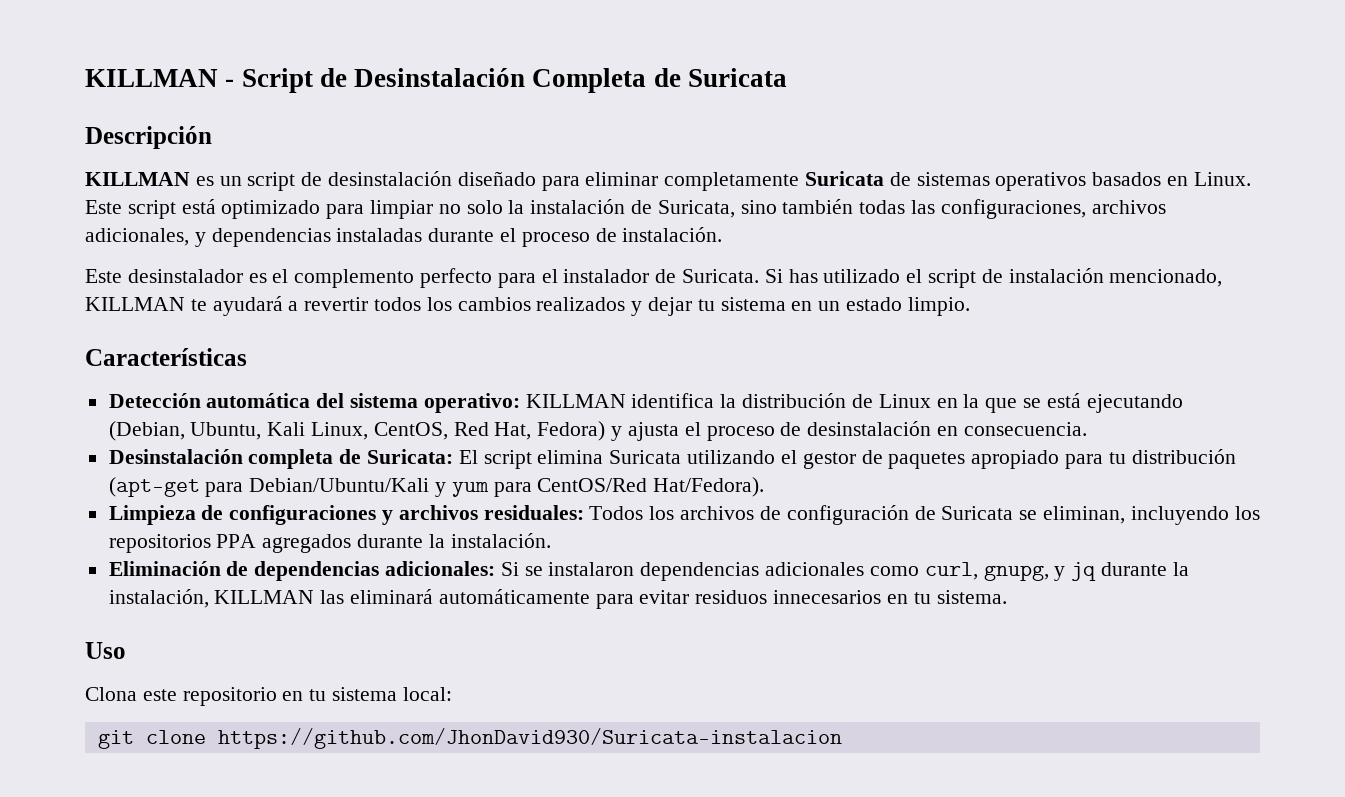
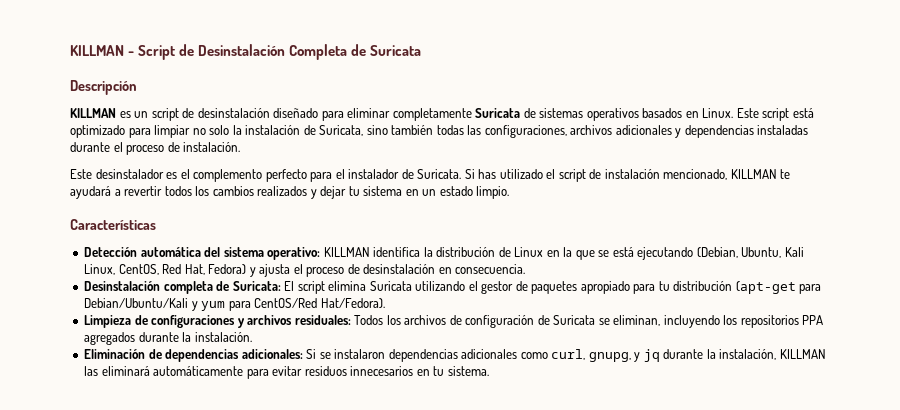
[85,228,189,246] adicionales, -> [615,125,672,135] adicionales
[85,642,126,659] [85,687,452,706] [97,728,842,749] // Uso // Clona este repositorio en tu sistema local: // git clone https://github.com/JhonDavid930/Suricata-instalacion -> (489, 371) none

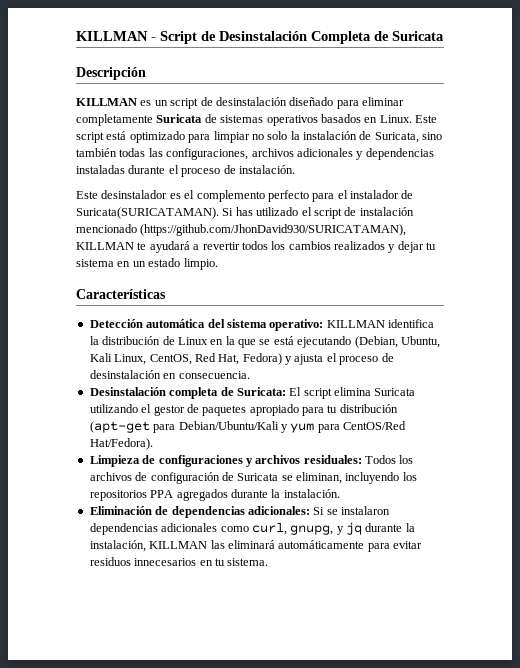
[417,169,462,179] Suricata. -> [76,207,219,219] Suricata(SURICATAMAN).
[663,169,728,180] mencionado, -> [76,224,407,236] mencionado (https://github.com/JhonDavid930/SURICATAMAN),

